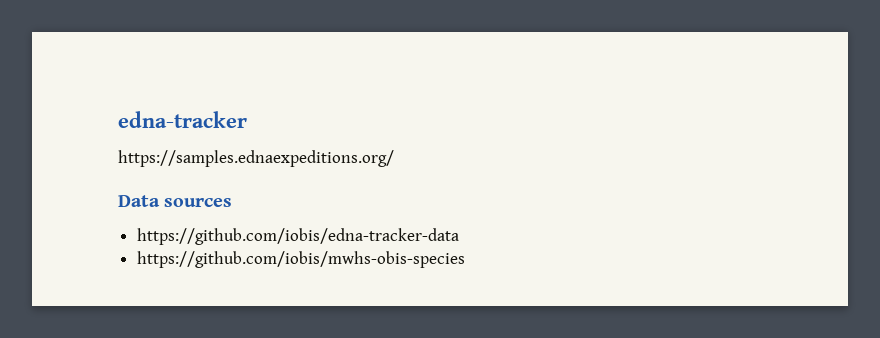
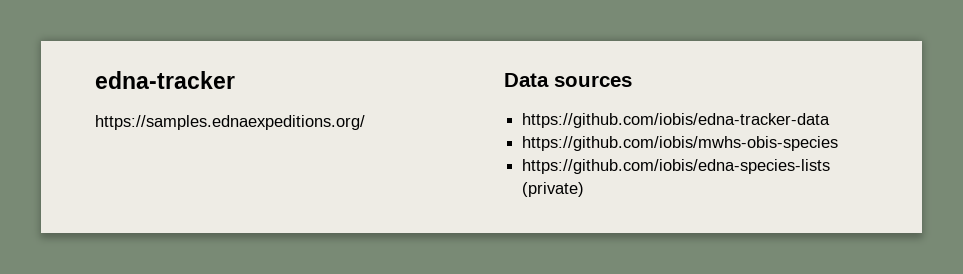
(465, 259) none -> [522,159,831,174] [522,182,585,197] // https://github.com/iobis/edna-species-lists (private)

